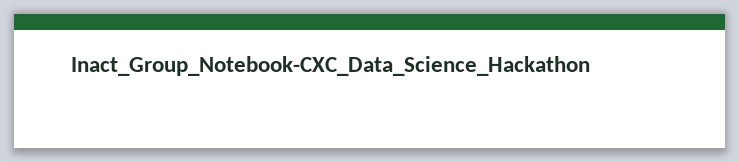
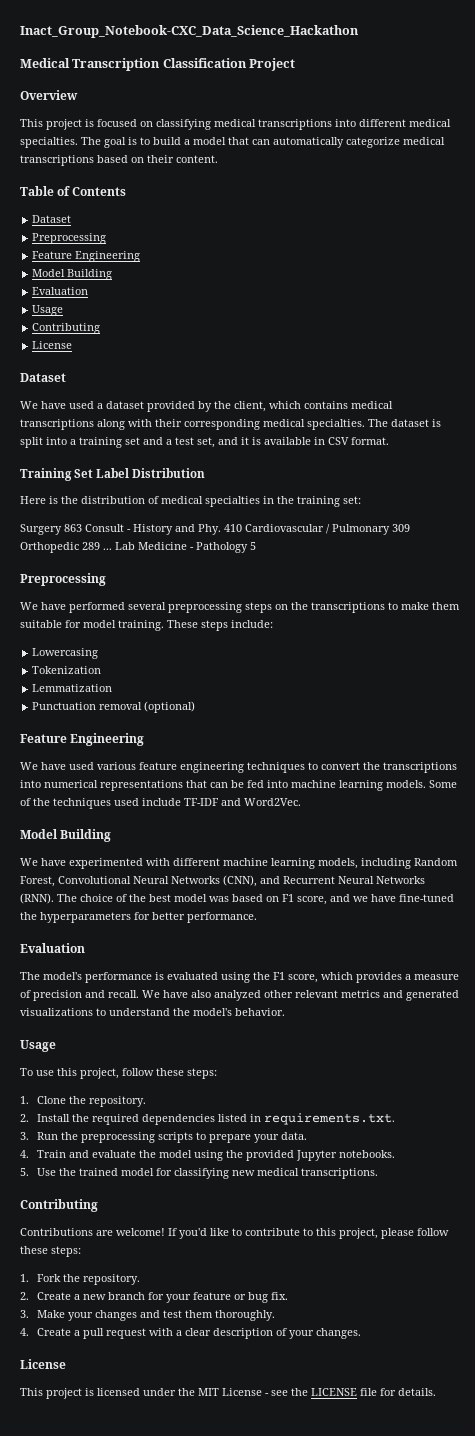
(590, 66) none -> [20,58,296,71] [20,90,78,100] [20,119,451,130] [20,137,445,148] [20,155,218,166] [20,186,127,196] [32,215,72,223] [32,233,107,244] [32,251,141,262] [32,269,113,280] [32,287,89,295] [32,305,64,316] [32,323,101,334] [32,341,73,349] [20,373,66,382] [20,401,393,412] [20,419,441,430] [20,437,389,448] [20,468,206,481] [20,496,361,507] [20,524,410,535] [20,542,256,553] [20,573,106,586] [20,602,460,613] [20,620,273,631] [32,648,99,659] [32,666,102,674] [32,684,113,692] [32,701,196,713] [20,733,145,746] [20,762,457,773] [20,780,457,791] [20,798,301,809] [20,829,112,842] [20,858,458,869] [20,875,425,887] [20,893,454,905] [20,912,257,923] [20,943,85,953] [20,972,459,983] [20,990,459,1001] [20,1008,285,1016] [20,1040,56,1052] [20,1068,217,1079] [20,1096,146,1107] [20,1113,395,1125] [20,1132,307,1143] [20,1150,395,1161] [20,1168,378,1179] [20,1199,98,1212] [20,1228,449,1239] [20,1246,81,1257] [20,1274,140,1285] [20,1292,288,1303] [20,1310,275,1321] [20,1328,361,1339] [20,1359,66,1369] [20,1388,436,1399] // Medical Transcription Classification Project // Overview // This project is focused on classifying medical transcriptions into different medical specialties. The goal is to build a model that can automatically categorize medical transcriptions based on their content. // Table of Contents // Dataset // Preprocessing // Feature Engineering // Model Building // Evaluation // Usage // Contributing // License // Dataset // We have used a dataset provided by the client, which contains medical transcriptions along with their corresponding medical specialties. The dataset is split into a training set and a test set, and it is available in CSV format. // Training Set Label Distribution // Here is the distribution of medical specialties in the training set: // Surgery 863 Consult - History and Phy. 410 Cardiovascular / Pulmonary 309 Orthopedic 289 ... Lab Medicine - Pathology 5 // Preprocessing // We have performed several preprocessing steps on the transcriptions to make them suitable for model training. These steps include: // Lowercasing // Tokenization // Lemmatization // Punctuation removal (optional) // Feature Engineering // We have used various feature engineering techniques to convert the transcriptions into numerical representations that can be fed into machine learning models. Some of the techniques used include TF-IDF and Word2Vec. // Model Building // We have experimented with different machine learning models, including Random Forest, Convolutional Neural Networks (CNN), and Recurrent Neural Networks (RNN). The choice of the best model was based on F1 score, and we have fine-tuned the hyperparameters for better performance. // Evaluation // The model's performance is evaluated using the F1 score, which provides a measure of precision and recall. We have also analyzed other relevant metrics and generated visualizations to understand the model's behavior. // Usage // To use this project, follow these steps: // 1. Clone the repository. // 2. Install the required dependencies listed in requirements.txt. // 3. Run the preprocessing scripts to prepare your data. // 4. Train and evaluate the model using the provided Jupyter notebooks. // 5. Use the trained model for classifying new medical transcriptions. // Contributing // Contributions are welcome! If you'd like to contribute to this project, please follow these steps: // 1. Fork the repository. // 2. Create a new branch for your feature or bug fix. // 3. Make your changes and test them thoroughly. // 4. Create a pull request with a clear description of your changes. // License // This project is licensed under the MIT License - see the LICENSE file for details.

